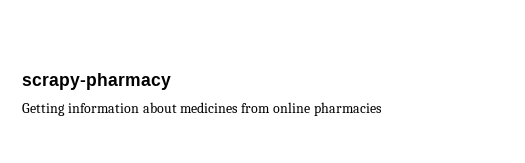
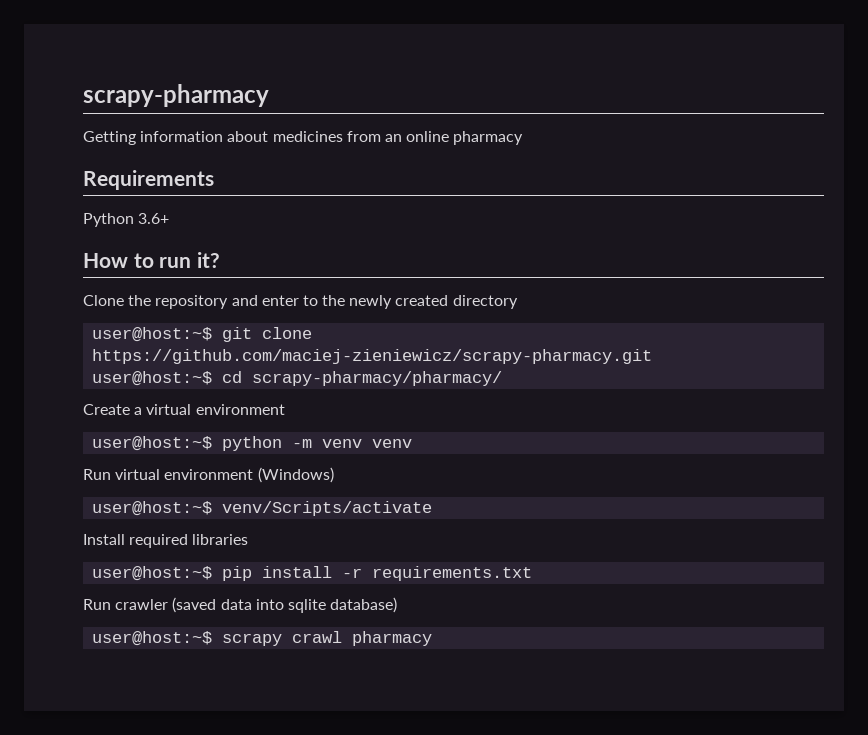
[272,102,382,116] online pharmacies -> [384,131,524,145] [83,170,214,190] [83,213,170,227] [83,252,221,268] [83,295,518,309] [92,327,313,342] [92,349,653,364] [92,371,503,386] [83,404,285,415] [92,436,413,451] [83,467,334,483] [92,501,433,516] [83,534,249,548] [92,566,533,581] [83,597,398,613] [92,631,433,646] an online pharmacy // Requirements // Python 3.6+ // How to run it? // Clone the repository and enter to the newly created directory // user@host:~$ git clone https://github.com/maciej-zieniewicz/scrapy-pharmacy.git // user@host:~$ cd scrapy-pharmacy/pharmacy/ // Create a virtual environment // user@host:~$ python -m venv venv // Run virtual environment (Windows) // user@host:~$ venv/Scripts/activate // Install required libraries // user@host:~$ pip install -r requirements.txt // Run crawler (saved data into sqlite database) // user@host:~$ scrapy crawl pharmacy

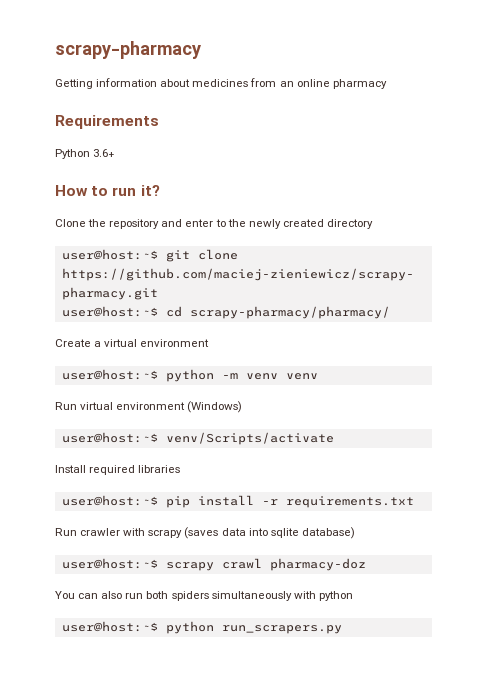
[172,597,217,613] (saved -> [123,527,219,539] with scrapy (saves
[352,631,433,646] pharmacy -> [269,558,366,571] [55,591,353,601] [61,621,342,634] pharmacy-doz // You can also run both spiders simultaneously with python // user@host:~$ python run_scrapers.py

